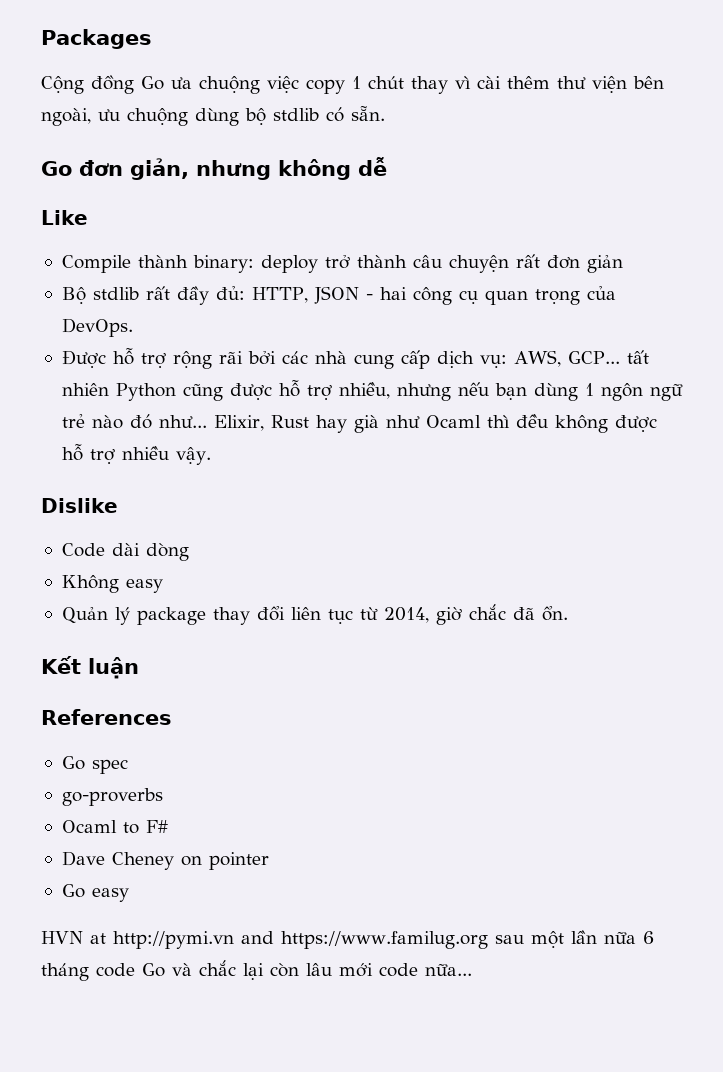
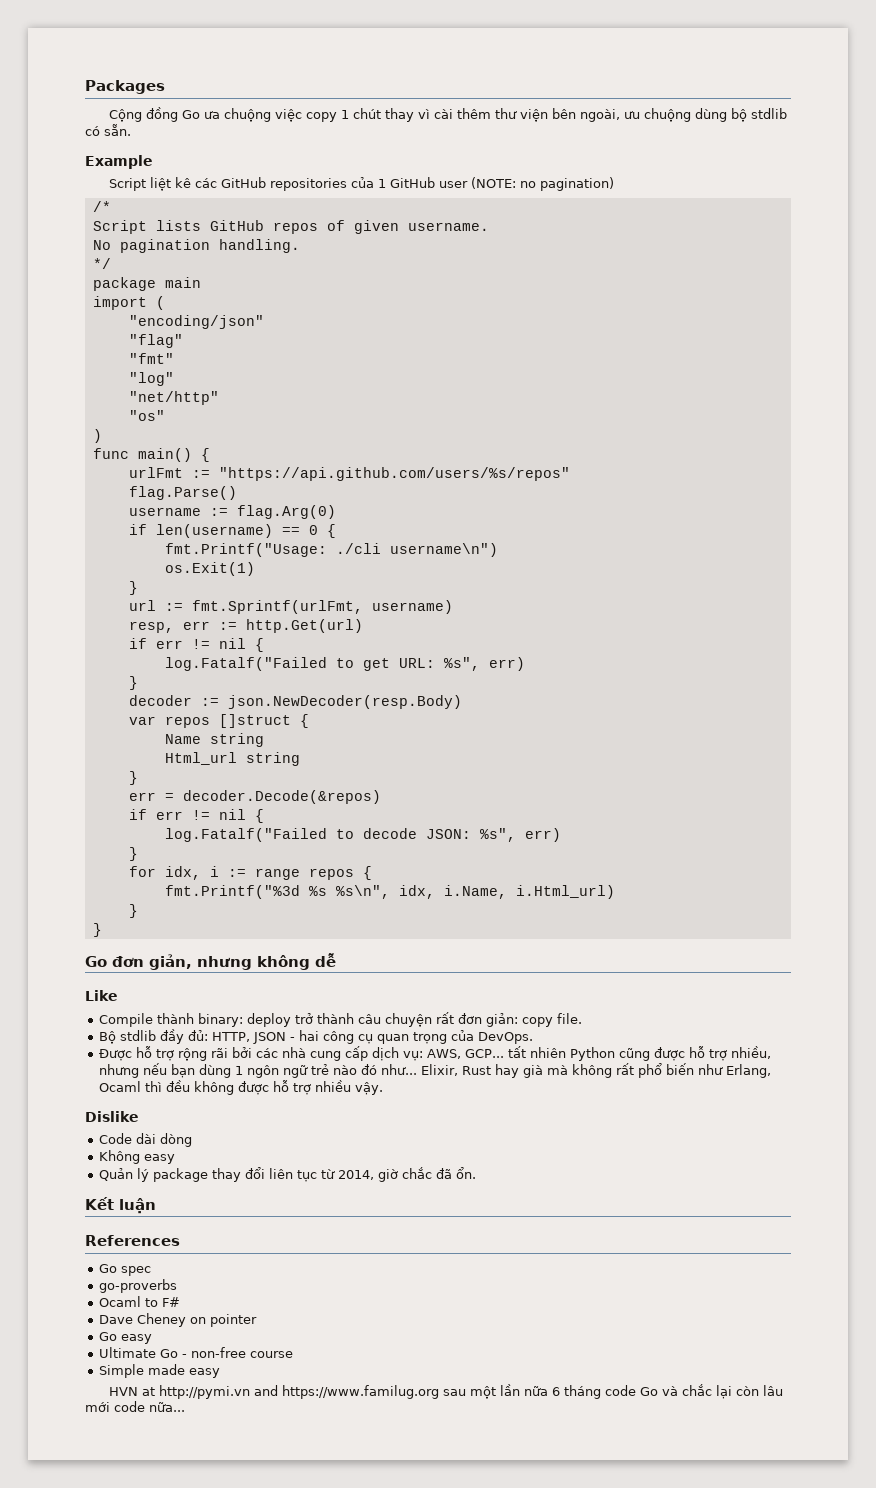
(385, 113) none -> [85,155,153,169] [108,177,614,191] [92,201,111,212] [92,220,489,234] [92,239,300,253] [92,258,111,269] [92,277,201,291] [92,296,165,310] [128,315,264,329] [128,334,183,348] [128,353,174,364] [128,372,174,386] [128,391,219,405] [128,410,165,421] [92,429,102,443] [92,448,210,462] [128,467,570,481] [128,486,237,500] [128,505,336,519] [128,524,336,538] [164,543,498,557] [164,562,255,576] [128,581,138,595] [128,600,453,614] [128,619,363,633] [128,638,264,652] [164,657,525,671] [128,676,138,690] [128,695,462,709] [128,714,309,728] [164,733,264,747] [164,752,300,766] [128,771,138,785] [128,790,381,804] [128,809,264,823] [164,828,561,842] [128,847,138,861] [128,866,372,880] [164,885,615,899] [128,904,138,918] [92,923,102,937] // Example // Script liệt kê các GitHub repositories của 1 GitHub user (NOTE: no pagination) // /* // Script lists GitHub repos of given username. // No pagination handling. // */ // package main // import ( // "encoding/json" // "flag" // "fmt" // "log" // "net/http" // "os" // ) // func main() { // urlFmt := "https://api.github.com/users/%s/repos" // flag.Parse() // username := flag.Arg(0) // if len(username) == 0 { // fmt.Printf("Usage: ./cli username\n") // os.Exit(1) // } // url := fmt.Sprintf(urlFmt, username) // resp, err := http.Get(url) // if err != nil { // log.Fatalf("Failed to get URL: %s", err) // } // decoder := json.NewDecoder(resp.Body) // var repos []struct { // Name string // Html_url string // } // err = decoder.Decode(&repos) // if err != nil { // log.Fatalf("Failed to decode JSON: %s", err) // } // for idx, i := range repos { // fmt.Printf("%3d %s %s\n", idx, i.Name, i.Html_url) // } // }
[586,255,623,273] giản -> [486,1013,583,1027] giản: copy file.
[145,286,170,300] rất -> (157, 1035) none
[385,415,420,428] như -> [547,1063,772,1078] mà không rất phổ biến như Erlang,
(129, 895) none -> [99,1347,294,1358] [99,1364,221,1378] // Ultimate Go - non-free course // Simple made easy

